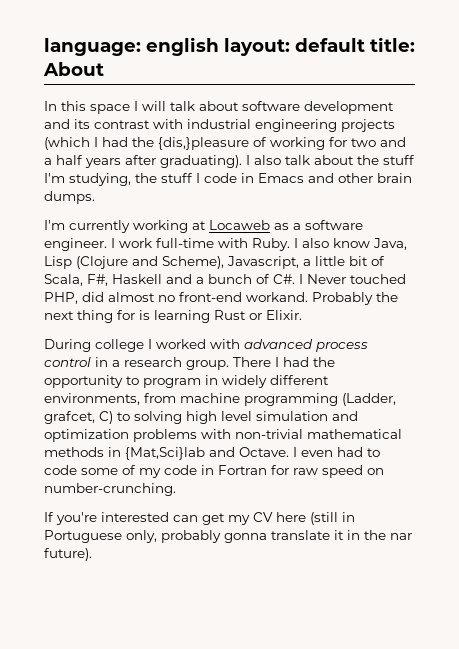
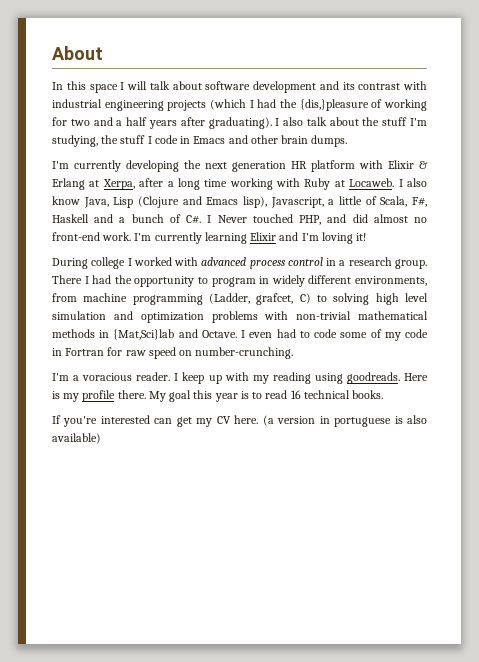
[44,37,415,56] language: english layout: default title: -> (52, 53) none
[133,220,363,233] [44,238,290,251] working at Locaweb as a software engineer. I work full-time with Ruby. -> [126,160,428,172] [52,178,395,190] developing the next generation HR platform with Elixir & Erlang at Xerpa, after a long time working with Ruby at Locaweb.
[162,256,224,269] Scheme), -> [206,196,267,208] Emacs lisp),
[349,256,368,266] bit -> (362, 200) none
(78, 298) none -> [327,214,347,223] and
[246,292,398,305] [44,310,302,323] workand. Probably the next thing for is learning Rust or Elixir. -> [102,232,367,244] work. I'm currently learning Elixir and I'm loving it!
(176, 489) none -> [52,372,428,384] [52,390,384,402] // I'm a voracious reader. I keep up with my reading using goodreads. Here is my profile there. My goal this year is to read 16 technical books.
[276,512,355,525] [44,530,412,543] [44,548,92,561] here (still in Portuguese only, probably gonna translate it in the nar future). -> [234,415,427,427] [52,433,101,444] here. (a version in portuguese is also available)

